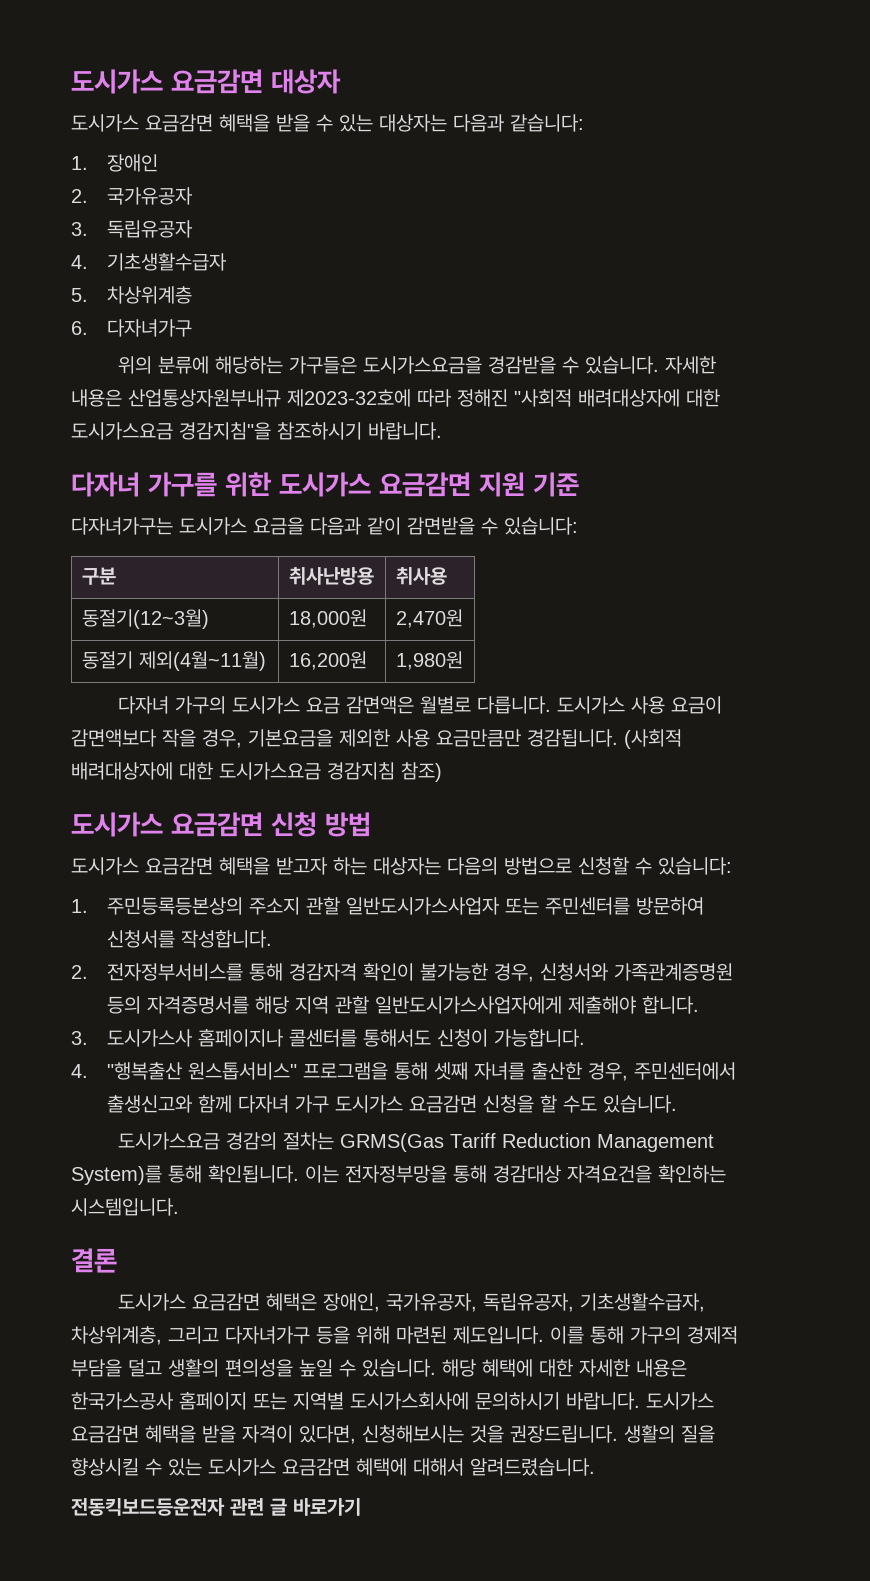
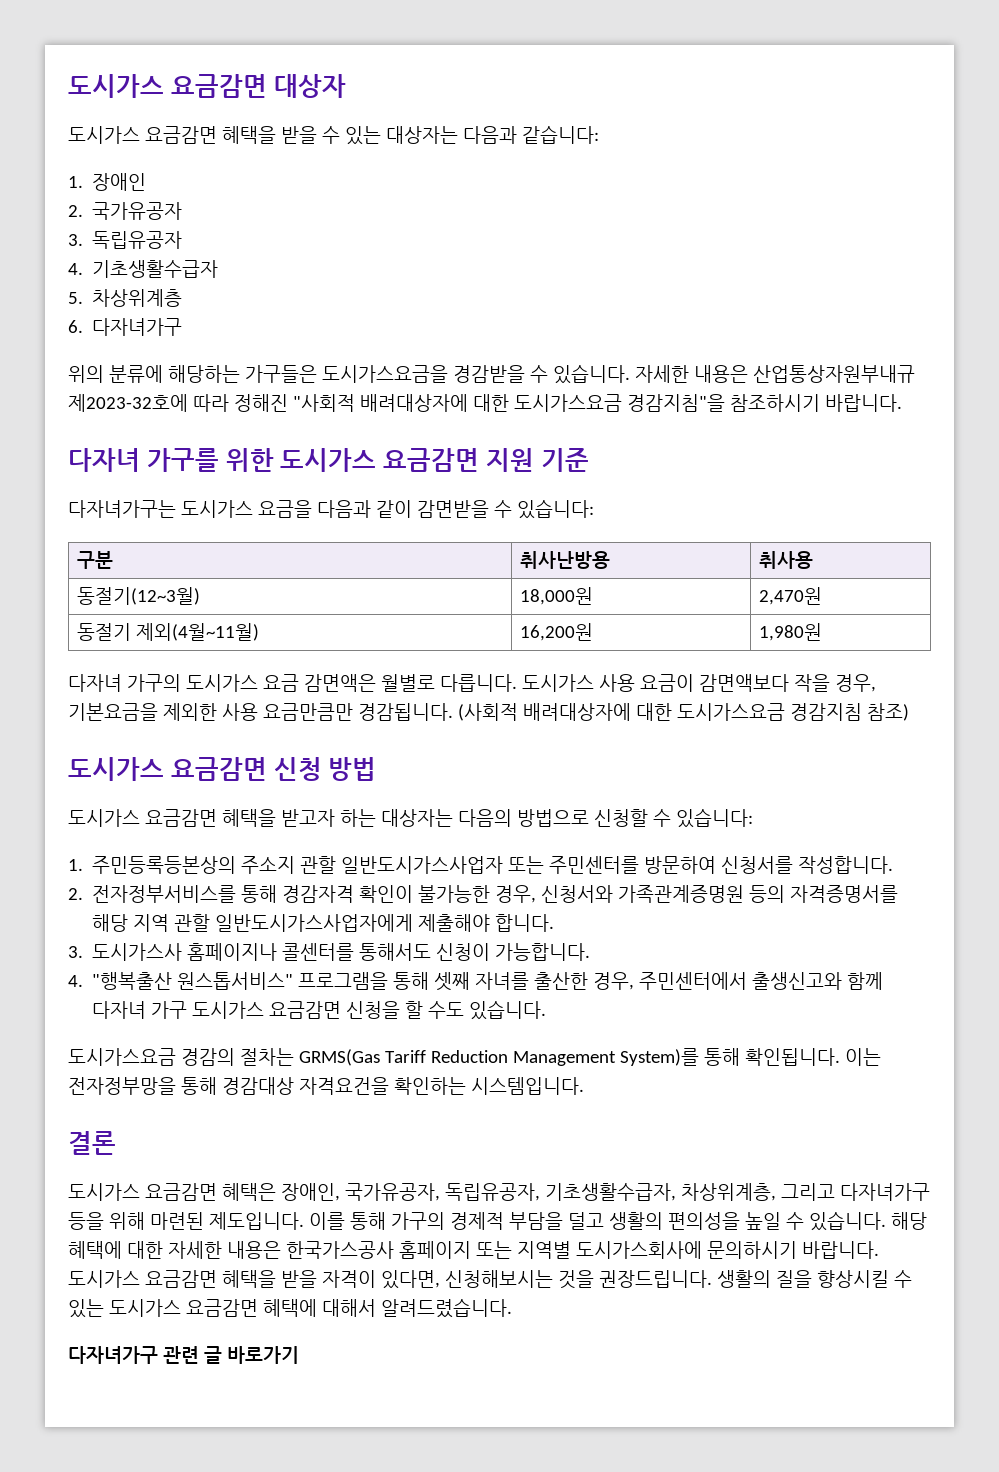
[71,1498,225,1516] 전동킥보드등운전자 -> [68,1346,158,1364] 다자녀가구

